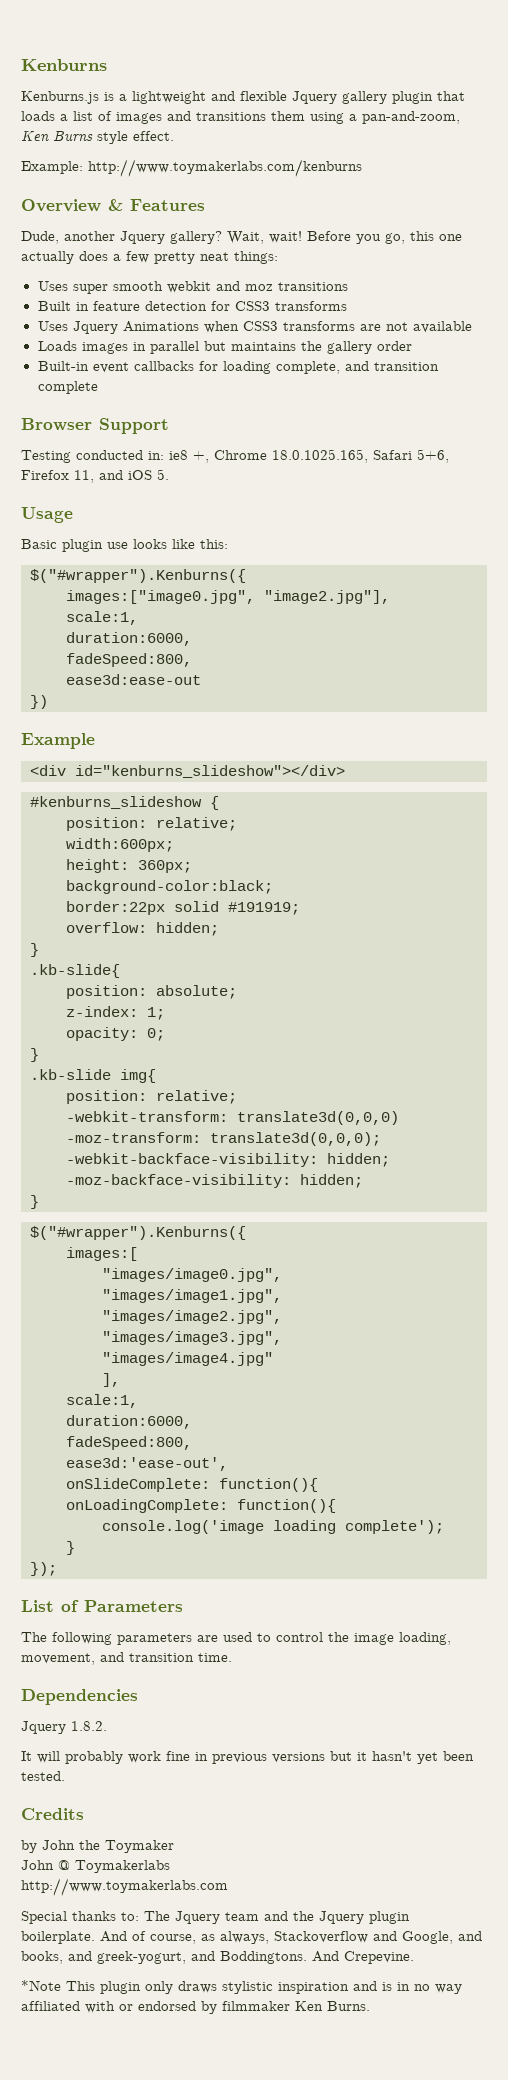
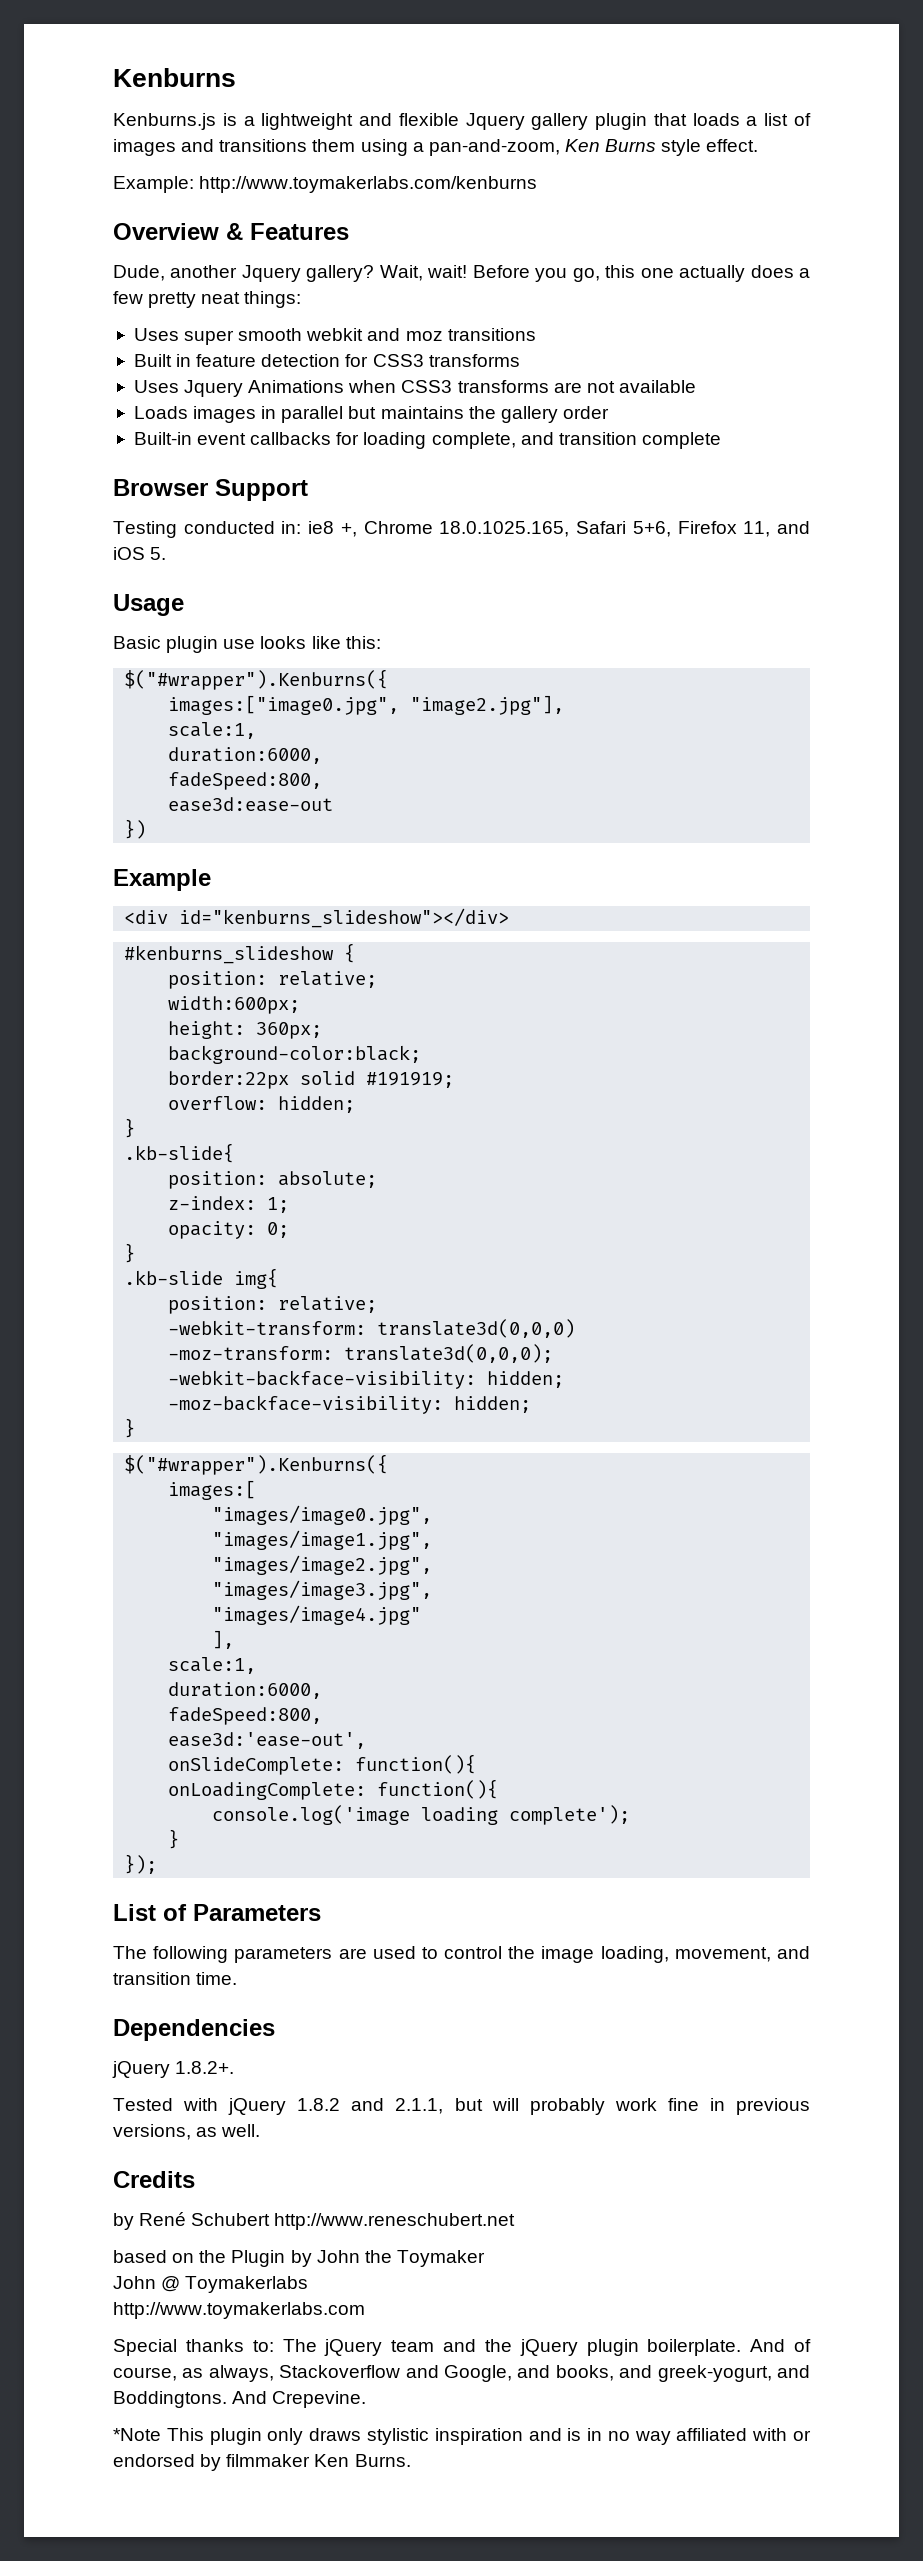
[21,1721,107,1734] [21,1751,32,1761] Jquery 1.8.2. // It -> [112,2061,235,2078] [113,2098,483,2115] jQuery 1.8.2+. // Tested with jQuery 1.8.2 and 2.1.1, but
[272,1751,474,1764] [21,1771,65,1781] [21,1808,84,1820] versions but it hasn't yet been tested. // Credits // -> [113,2124,261,2140] [113,2171,195,2188] [113,2212,516,2230] [113,2250,286,2267] versions, as well. // Credits // by René Schubert http://www.reneschubert.net // based on the Plugin
[175,1911,220,1924] Jquery -> [324,2339,383,2356] jQuery
[319,1911,364,1924] Jquery -> [519,2339,578,2356] jQuery

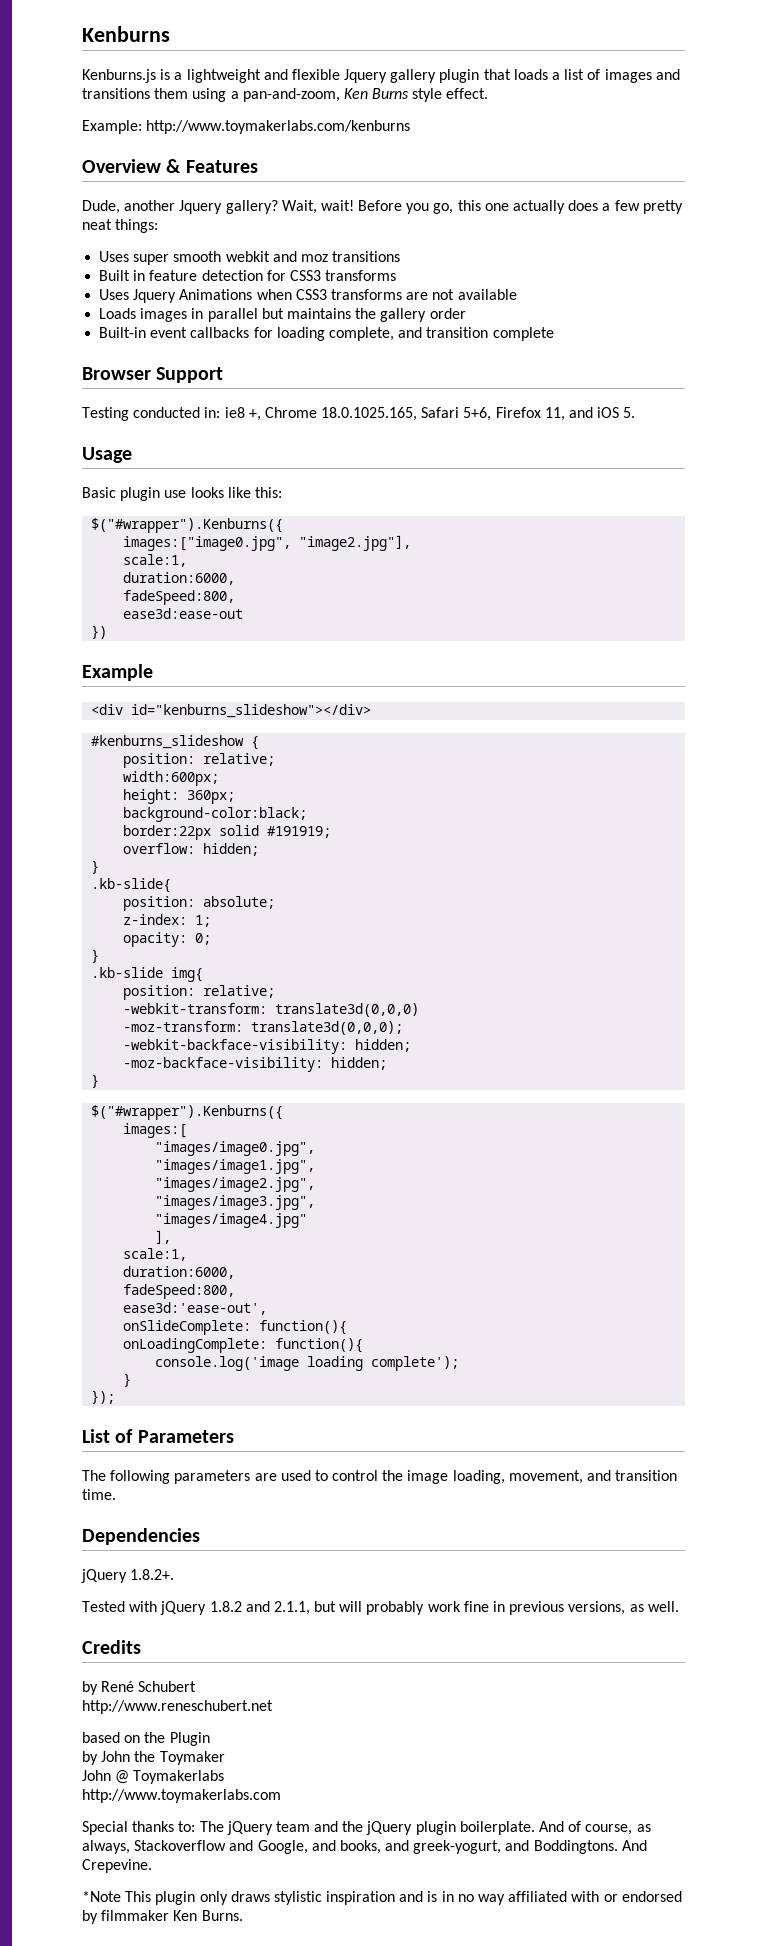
(271, 2219) none -> (197, 1686) //
(286, 2258) none -> (210, 1739) //

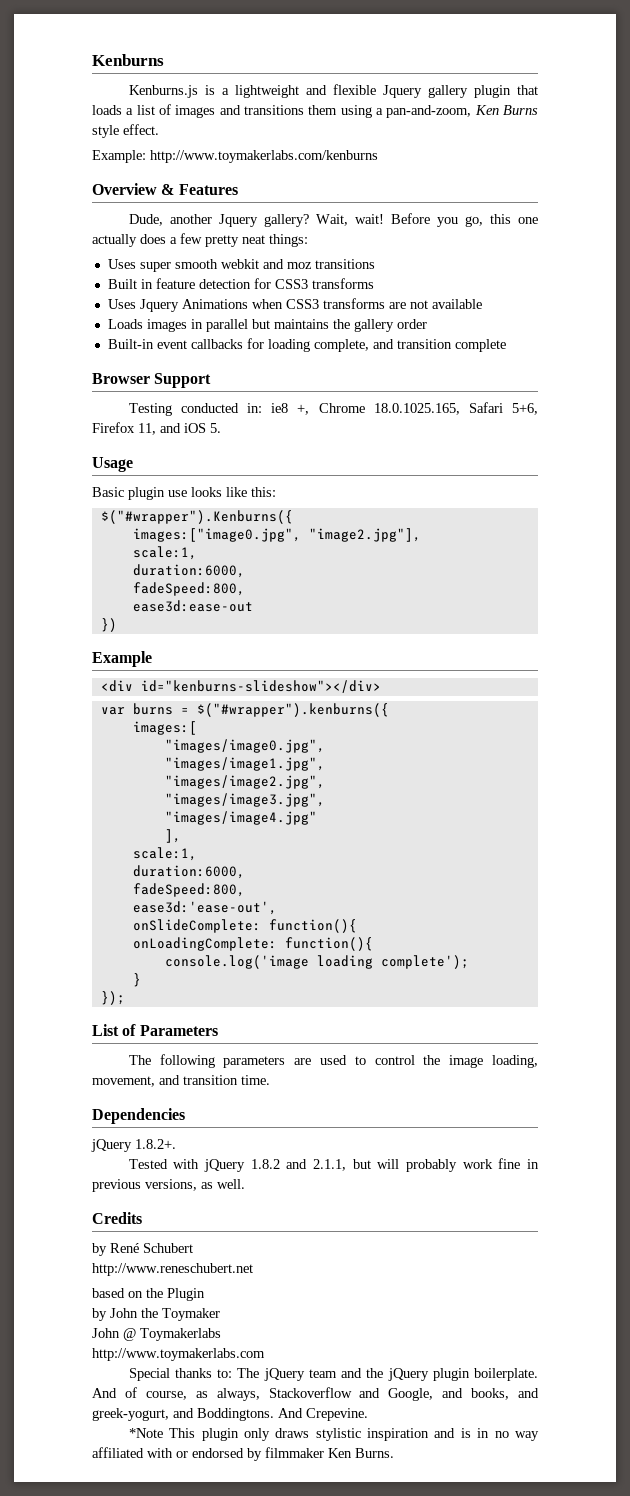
[131,704,372,718] [91,735,260,750] [123,753,276,768] [123,771,220,786] [123,789,236,804] [123,807,308,822] [123,825,332,840] [123,843,260,856] [91,860,100,874] [91,878,172,893] [123,896,276,911] [123,914,212,927] [123,932,212,947] [91,949,100,963] [91,967,204,982] [123,985,276,1000] [123,1003,420,1017] [123,1021,404,1035] [123,1039,412,1054] [123,1057,388,1072] [91,1074,100,1088] [91,1105,284,1120] id="kenburns_slideshow"></div> // #kenburns_slideshow { // position: relative; // width:600px; // height: 360px; // background-color:black; // border:22px solid #191919; // overflow: hidden; // } // .kb-slide{ // position: absolute; // z-index: 1; // opacity: 0; // } // .kb-slide img{ // position: relative; // -webkit-transform: translate3d(0,0,0) // -moz-transform: translate3d(0,0,0); // -webkit-backface-visibility: hidden; // -moz-backface-visibility: hidden; // } // $("#wrapper").Kenburns({ -> [140,680,381,693] [100,703,389,717] id="kenburns-slideshow"></div> // var burns = $("#wrapper").kenburns({

